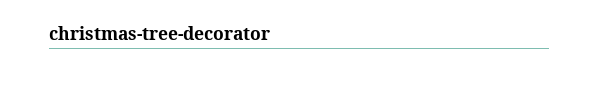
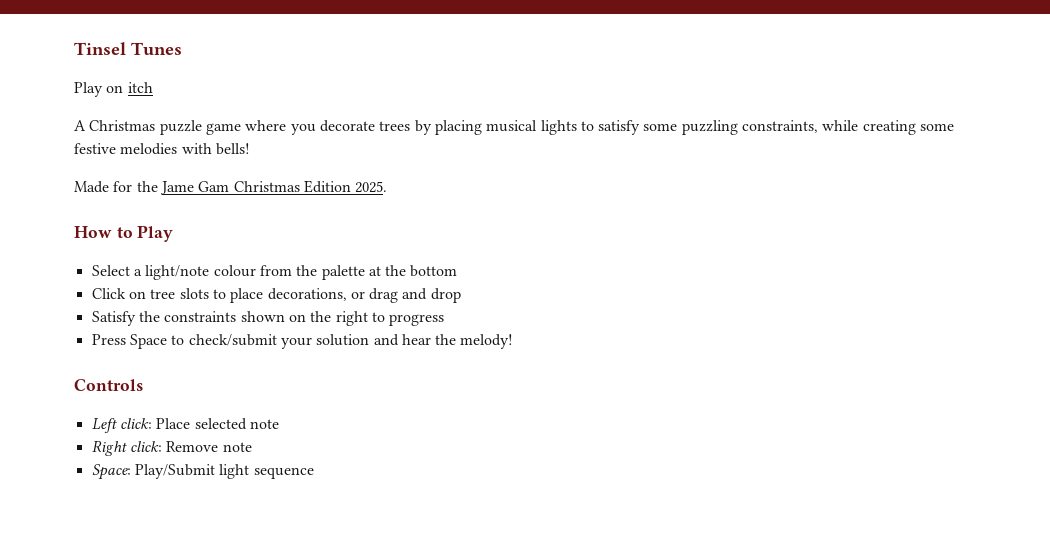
[49,26,270,40] christmas-tree-decorator -> [74,42,182,56] [74,82,153,97] [74,120,955,135] [74,143,250,155] [74,180,388,195] [74,225,174,242] [91,265,458,280] [91,288,461,303] [91,311,445,326] [91,334,514,349] [74,379,143,391] [91,418,279,433] [91,440,252,456] [91,464,314,480] Tinsel Tunes // Play on itch // A Christmas puzzle game where you decorate trees by placing musical lights to satisfy some puzzling constraints, while creating some festive melodies with bells! // Made for the Jame Gam Christmas Edition 2025. // How to Play // Select a light/note colour from the palette at the bottom // Click on tree slots to place decorations, or drag and drop // Satisfy the constraints shown on the right to progress // Press Space to check/submit your solution and hear the melody! // Controls // Left click: Place selected note // Right click: Remove note // Space: Play/Submit light sequence

